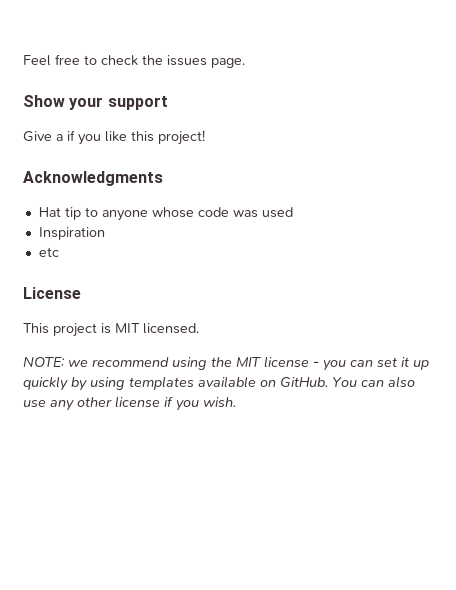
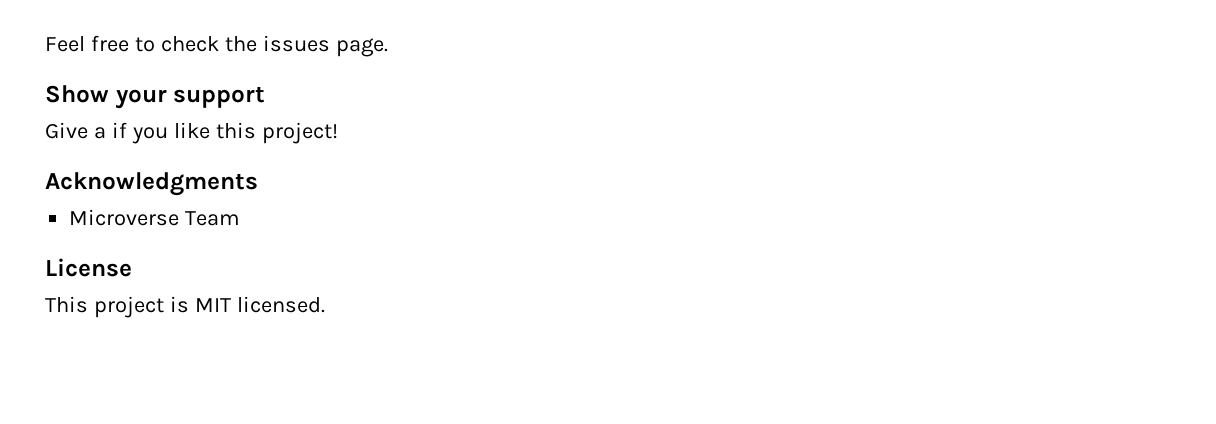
[38,207,293,221] [38,227,105,240] [38,247,59,257] Hat tip to anyone whose code was used // Inspiration // etc -> [69,209,241,226] Microverse Team
[23,356,429,371] [23,376,415,391] [23,396,236,411] // NOTE: we recommend using the MIT license - you can set it up quickly by using templates available on GitHub. You can also use any other license if you wish. -> (325, 304) none

